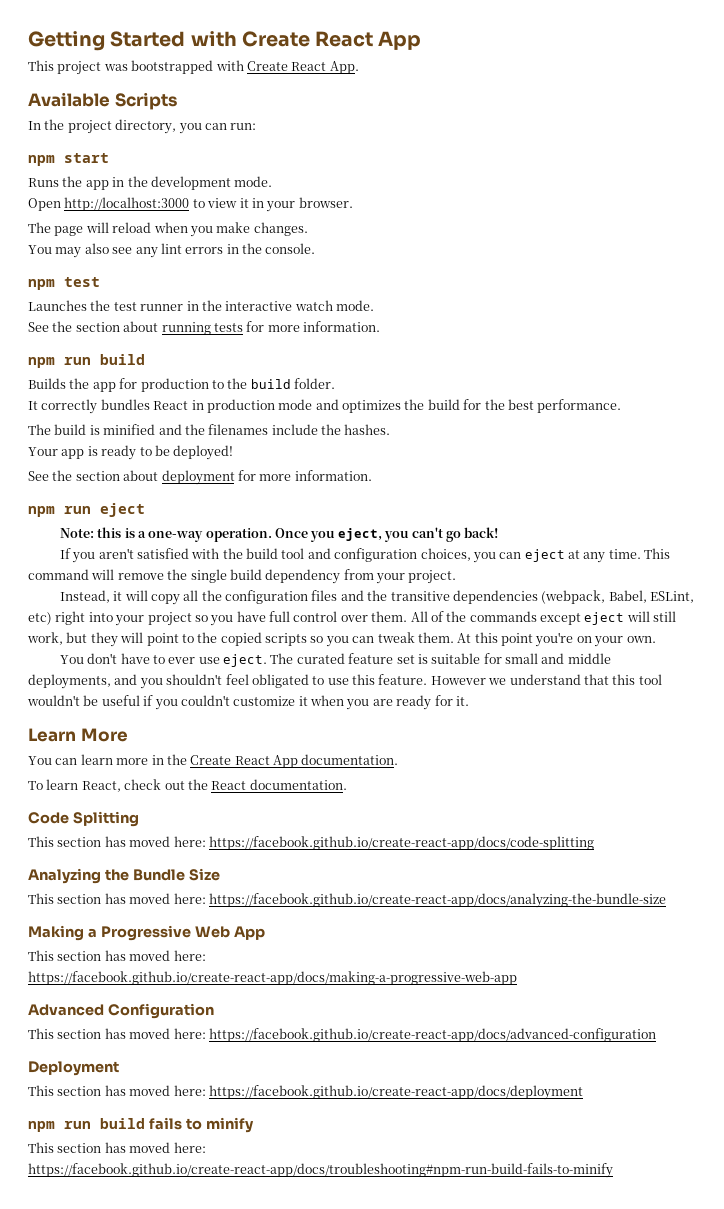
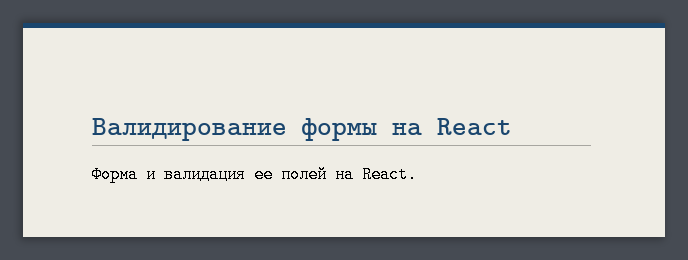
[28,31,422,51] [28,60,359,75] [28,92,177,110] [28,119,257,134] [28,153,109,166] [28,176,273,190] [28,197,353,212] [28,222,308,237] [28,243,316,258] [28,277,100,290] [28,300,374,311] [28,321,380,335] [28,354,145,368] [28,378,335,392] [28,399,622,414] [28,424,391,435] [28,445,234,460] [28,470,372,485] [28,503,145,517] [59,527,499,542] [59,548,671,563] [28,569,457,584] [59,590,695,605] [28,611,677,626] [27,632,656,647] [59,653,611,667] [28,674,662,689] [27,695,469,710] [28,728,128,742] [28,754,399,768] [28,779,347,792] [28,811,139,827] [28,836,594,850] [28,868,220,884] [28,893,666,908] [28,925,265,941] [28,950,206,961] [28,971,517,985] [28,1003,214,1019] [28,1028,656,1042] [28,1061,119,1076] [28,1085,583,1100] [28,1117,254,1133] [28,1142,206,1153] [28,1163,613,1178] Getting Started with Create React App // This project was bootstrapped with Create React App. // Available Scripts // In the project directory, you can run: // npm start // Runs the app in the development mode. // Open http://localhost:3000 to view it in your browser. // The page will reload when you make changes. // You may also see any lint errors in the console. // npm test // Launches the test runner in the interactive watch mode. // See the section about running tests for more information. // npm run build // Builds the app for production to the build folder. // It correctly bundles React in production mode and optimizes the build for the best performance. // The build is minified and the filenames include the hashes. // Your app is ready to be deployed! // See the section about deployment for more information. // npm run eject // Note: this is a one-way operation. Once you eject, you can't go back! // If you aren't satisfied with the build tool and configuration choices, you can eject at any time. This command will remove the single build dependency from your project. // Instead, it will copy all the configuration files and the transitive dependencies (webpack, Babel, ESLint, etc) right into your project so you have full control over them. All of the commands except eject will still work, but they will point to the copied scripts so you can tweak them. At this point you're on your own. // You don't have to ever use eject. The curated feature set is suitable for small and middle deployments, and you shouldn't feel obligated to use this feature. However we understand that this tool wouldn't be useful if you couldn't customize it when you are ready for it. // Learn More // You can learn more in the Create React App documentation. // To learn React, check out the React documentation. // Code Splitting // This section has moved here: https://facebook.github.io/create-react-app/docs/code-splitting // Analyzing the Bundle Size // This section has moved here: https://facebook.github.io/create-react-app/docs/analyzing-the-bundle-size // Making a Progressive Web App // This section has moved here: https://facebook.github.io/create-react-app/docs/making-a-progressive-web-app // Advanced Configuration // This section has moved here: https://facebook.github.io/create-react-app/docs/advanced-configuration // Deployment // This section has moved here: https://facebook.github.io/create-react-app/docs/deployment // npm run build fails to minify // This section has moved here: https://facebook.github.io/create-react-app/docs/troubleshooting#npm-run-build-fails-to-minify -> [92,118,512,141] [92,166,417,183] Валидирование формы на React // Форма и валидация ее полей на React.

